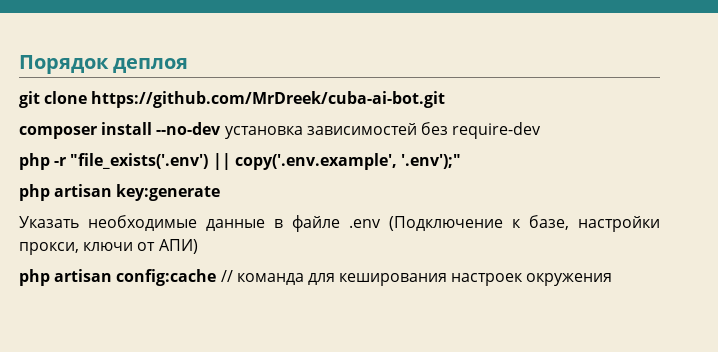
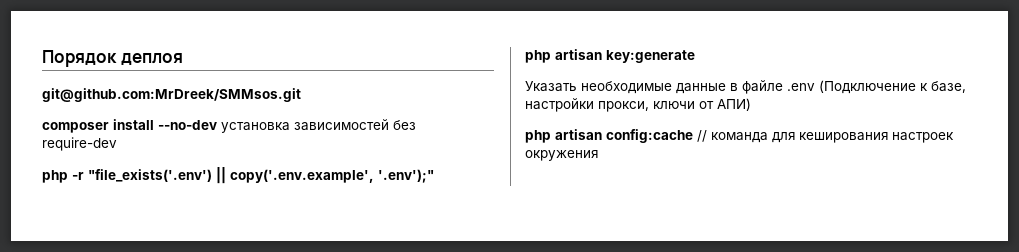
[19,91,446,108] git clone https://github.com/MrDreek/cuba-ai-bot.git -> [42,88,301,102] git@github.com:MrDreek/SMMsos.git

